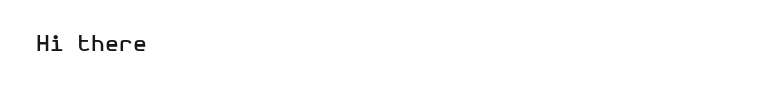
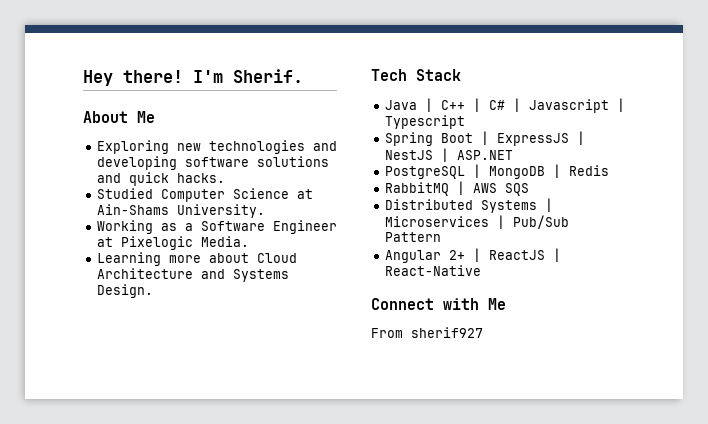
[36,35,147,51] Hi there -> [83,69,303,86] [83,111,155,123] [96,140,337,154] [96,156,329,170] [96,172,225,186] [96,188,313,202] [96,204,265,218] [96,220,337,234] [96,236,249,250] [96,252,297,266] [96,268,289,282] [96,284,153,298] [371,69,461,81] [384,98,625,113] [384,115,465,129] [384,131,585,146] [384,148,513,162] [384,164,609,179] [384,181,529,196] [384,198,553,213] [384,215,569,229] [384,232,441,242] [384,248,561,263] [384,265,481,276] [371,298,506,310] [371,327,483,338] Hey there! I'm Sherif. // About Me // Exploring new technologies and developing software solutions and quick hacks. // Studied Computer Science at Ain-Shams University. // Working as a Software Engineer at Pixelogic Media. // Learning more about Cloud Architecture and Systems Design. // Tech Stack // Java | C++ | C# | Javascript | Typescript // Spring Boot | ExpressJS | NestJS | ASP.NET // PostgreSQL | MongoDB | Redis // RabbitMQ | AWS SQS // Distributed Systems | Microservices | Pub/Sub Pattern // Angular 2+ | ReactJS | React-Native // Connect with Me // From sherif927

